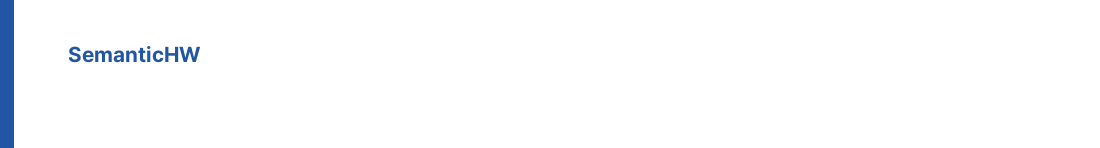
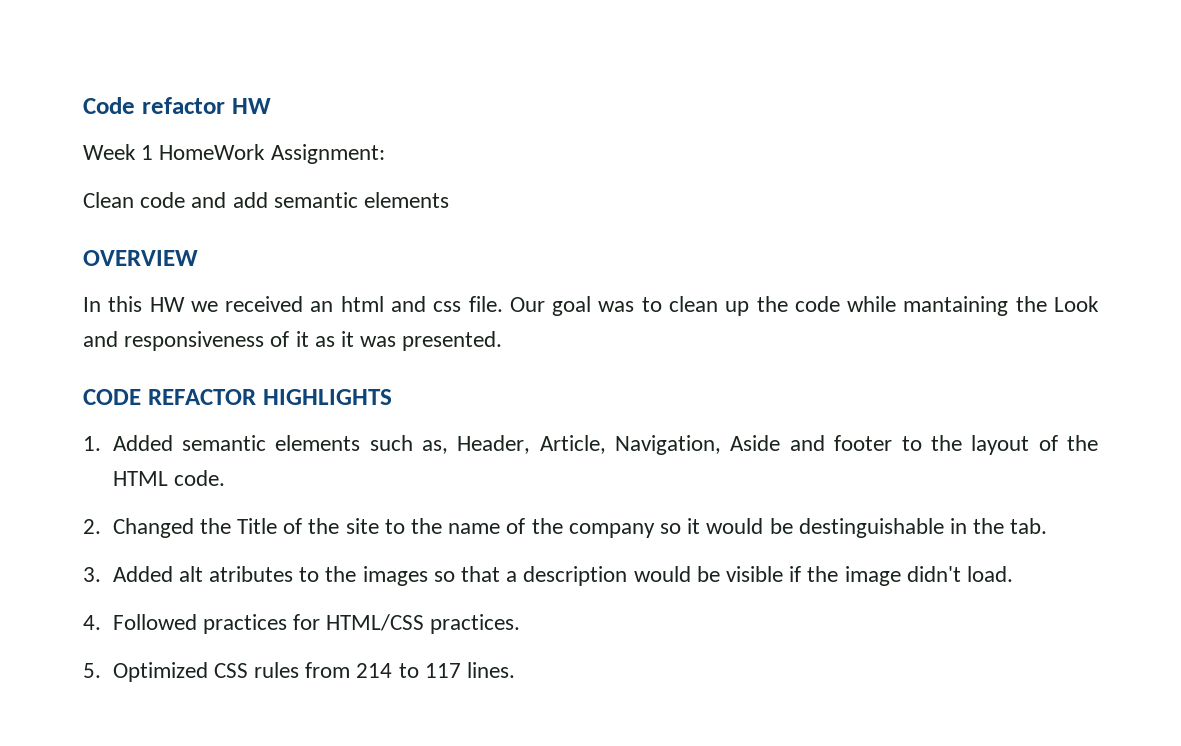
[68,45,201,63] SemanticHW -> [83,97,271,114] [83,144,385,164] [83,192,450,208] [83,250,198,266] [83,296,1100,316] [83,331,503,351] [83,389,392,405] [83,435,1098,455] [112,470,225,486] [83,518,1048,538] [83,566,1014,586] [83,614,521,634] [83,662,515,682] Code refactor HW // Week 1 HomeWork Assignment: // Clean code and add semantic elements // OVERVIEW // In this HW we received an html and css file. Our goal was to clean up the code while mantaining the Look and responsiveness of it as it was presented. // CODE REFACTOR HIGHLIGHTS // 1. Added semantic elements such as, Header, Article, Navigation, Aside and footer to the layout of the HTML code. // 2. Changed the Title of the site to the name of the company so it would be destinguishable in the tab. // 3. Added alt atributes to the images so that a description would be visible if the image didn't load. // 4. Followed practices for HTML/CSS practices. // 5. Optimized CSS rules from 214 to 117 lines.

